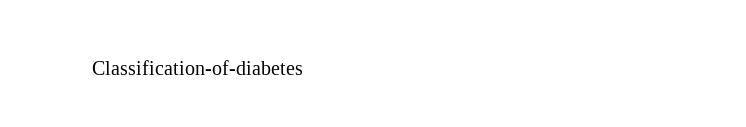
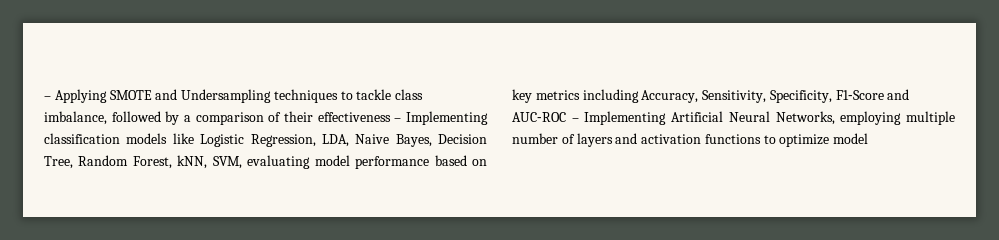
[92,60,303,75] Classification-of-diabetes -> [44,89,424,103] [44,111,489,125] [44,133,487,147] [44,155,488,169] [512,89,910,103] [512,111,955,125] [512,133,869,147] – Applying SMOTE and Undersampling techniques to tackle class imbalance, followed by a comparison of their effectiveness – Implementing classification models like Logistic Regression, LDA, Naive Bayes, Decision Tree, Random Forest, kNN, SVM, evaluating model performance based on key metrics including Accuracy, Sensitivity, Specificity, F1‐Score and AUC‐ROC – Implementing Artificial Neural Networks, employing multiple number of layers and activation functions to optimize model

